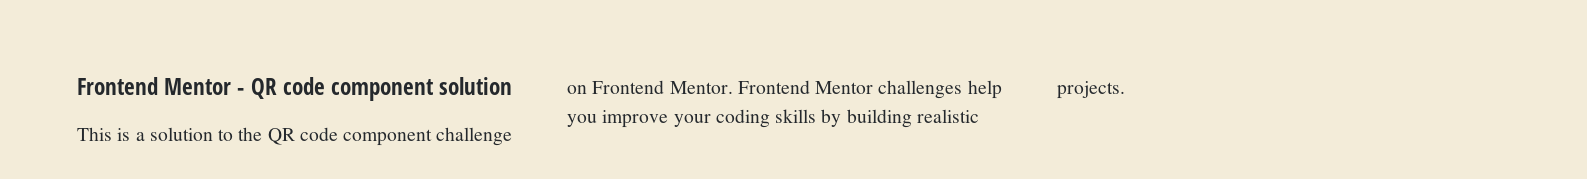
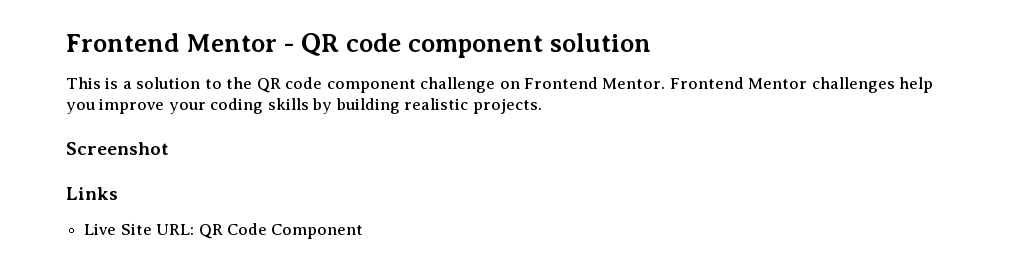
(1125, 90) none -> [66,142,169,155] [66,187,118,200] [84,223,364,239] // Screenshot // Links // Live Site URL: QR Code Component

